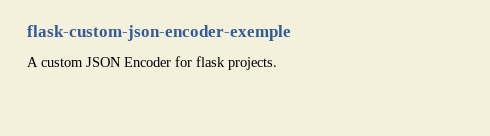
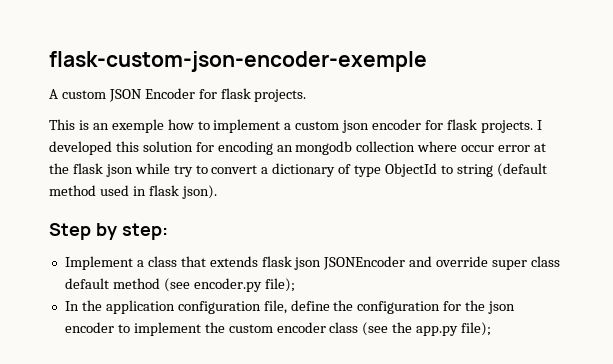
(277, 63) none -> [49,119,542,133] [49,141,547,155] [49,163,547,177] [49,185,217,199] [49,223,168,240] [64,256,561,270] [64,278,295,292] [64,300,516,314] [64,322,492,336] // This is an exemple how to implement a custom json encoder for flask projects. I developed this solution for encoding an mongodb collection where occur error at the flask json while try to convert a dictionary of type ObjectId to string (default method used in flask json). // Step by step: // Implement a class that extends flask json JSONEncoder and override super class default method (see encoder.py file); // In the application configuration file, define the configuration for the json encoder to implement the custom encoder class (see the app.py file);

